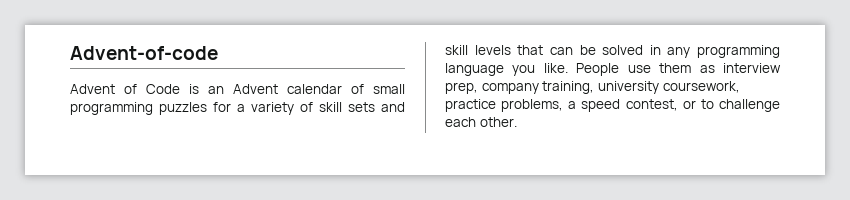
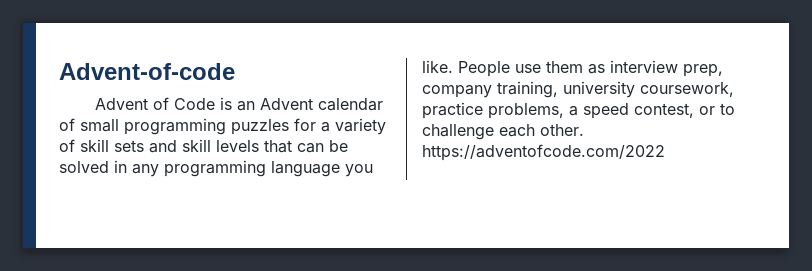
(517, 122) none -> [422,144,665,161] https://adventofcode.com/2022

